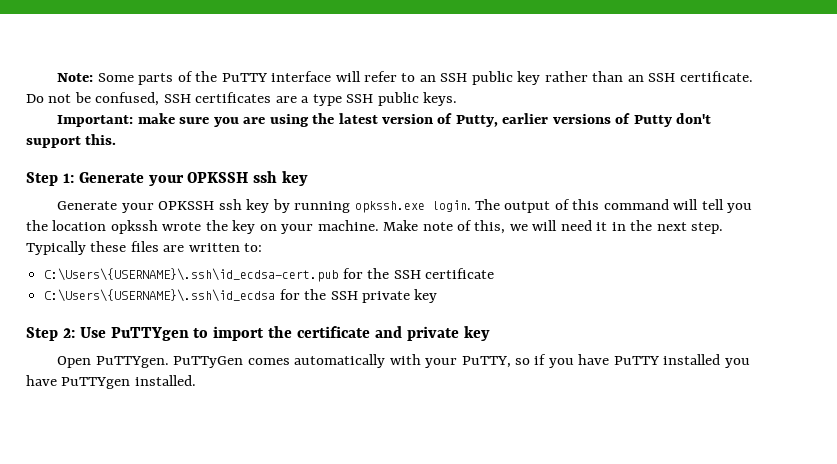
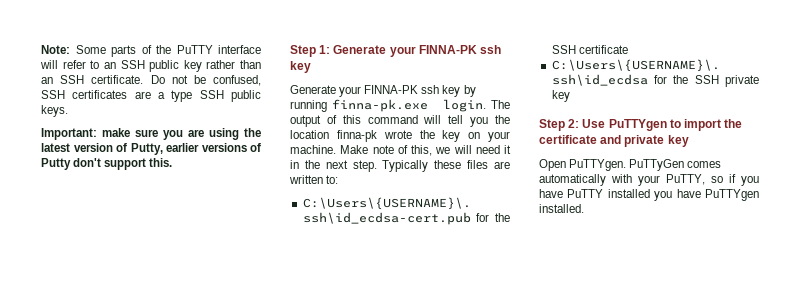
[187,172,249,183] OPKSSH -> [418,45,477,54] FINNA-PK
[158,201,215,210] OPKSSH -> [364,85,419,94] FINNA-PK
[354,201,425,213] opkssh.exe -> [332,99,429,112] finna-pk.exe
[110,220,158,234] opkssh -> [336,130,377,142] finna-pk

